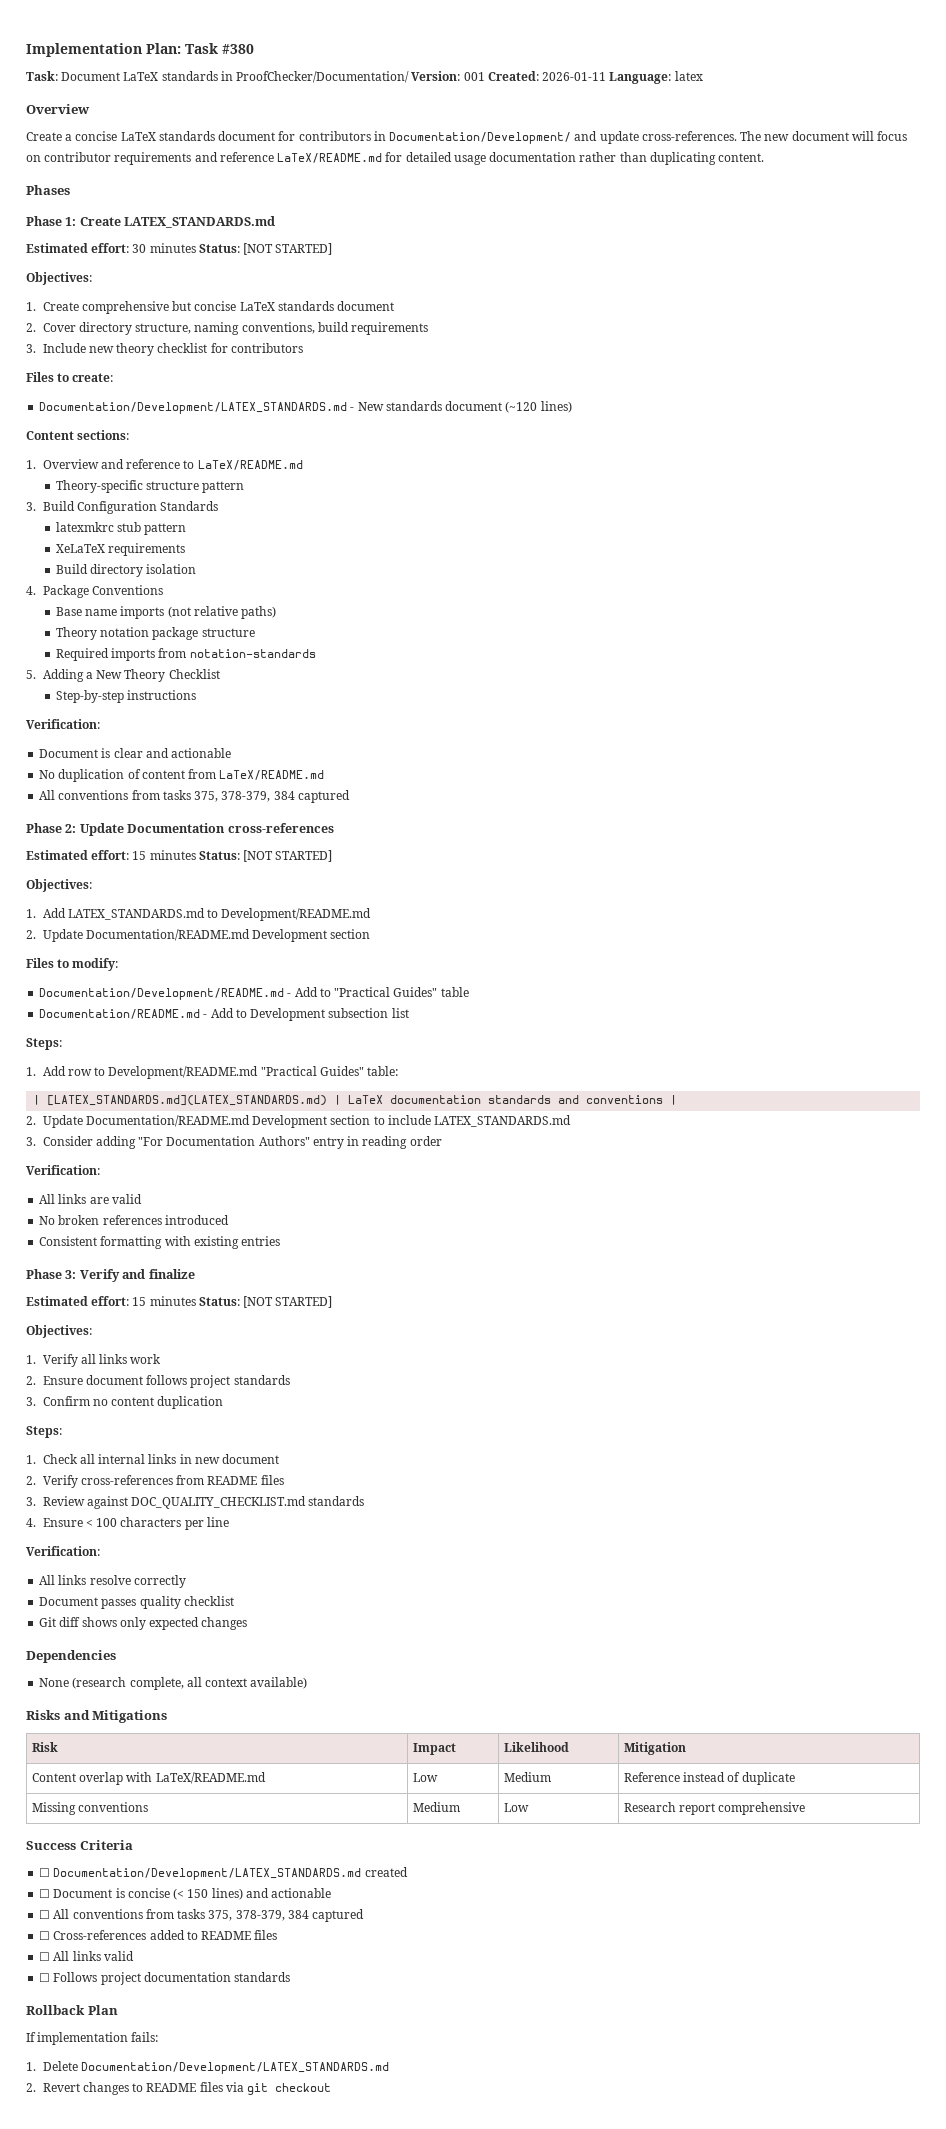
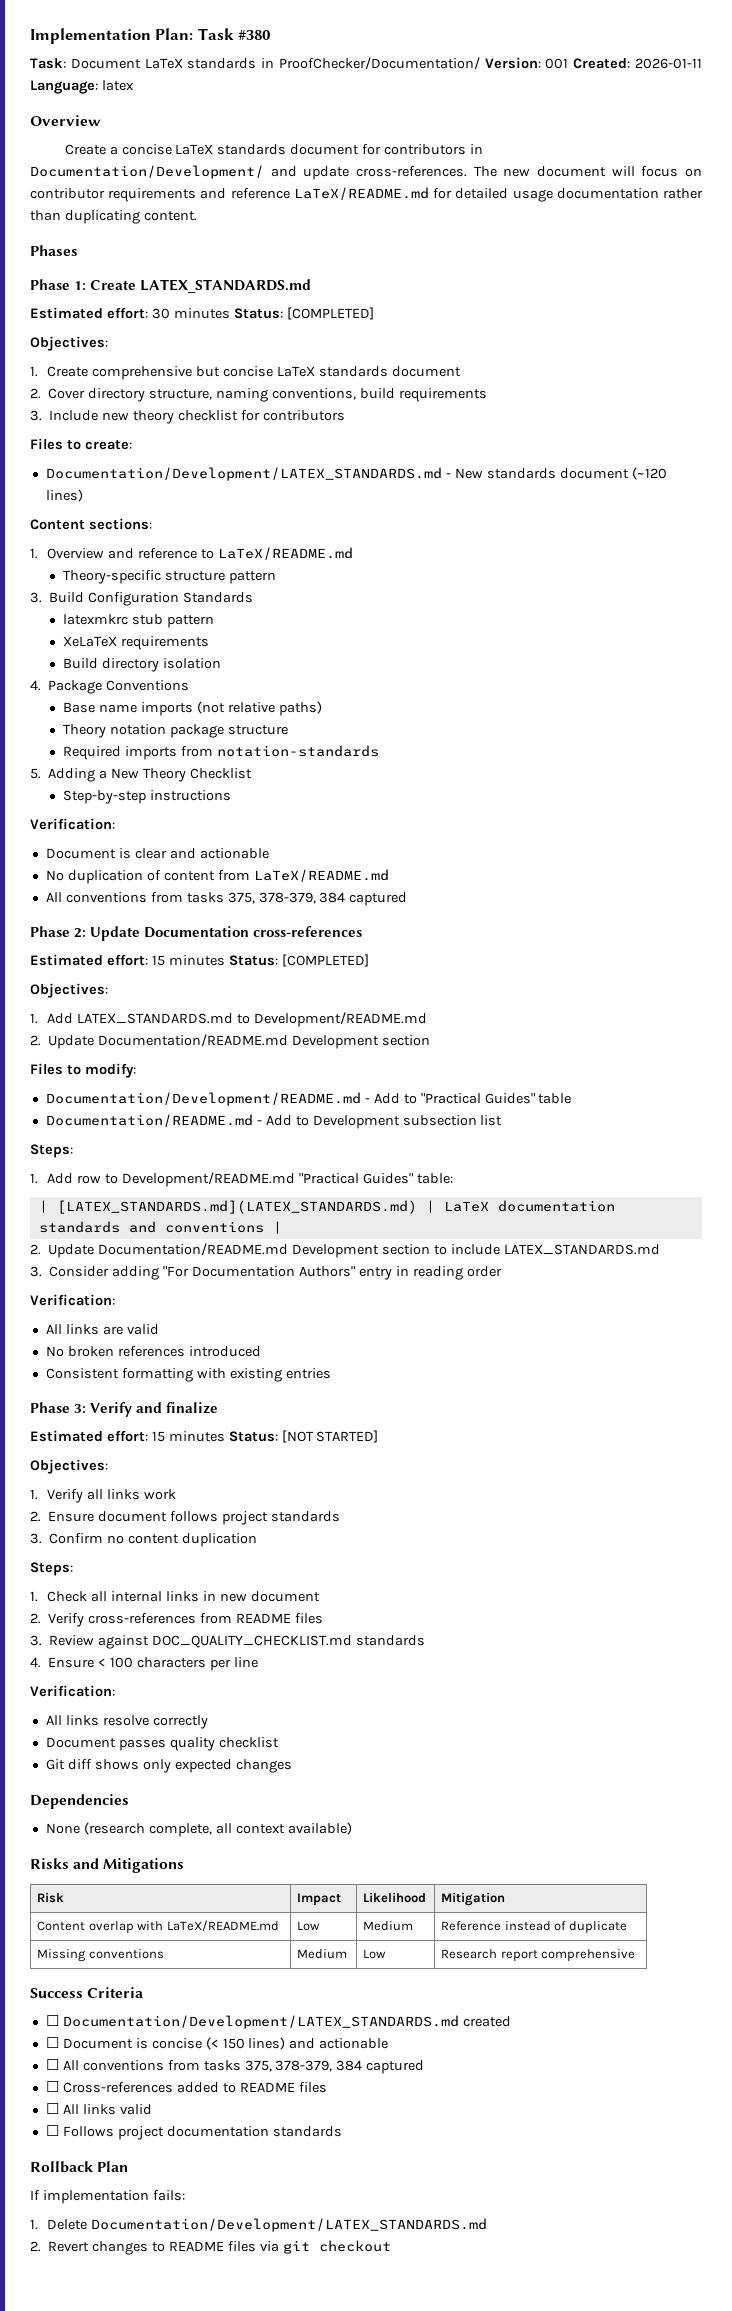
[243,243,333,255] [NOT STARTED] -> [286,307,374,320] [COMPLETED]
[243,850,333,862] [NOT STARTED] -> [281,954,369,967] [COMPLETED]

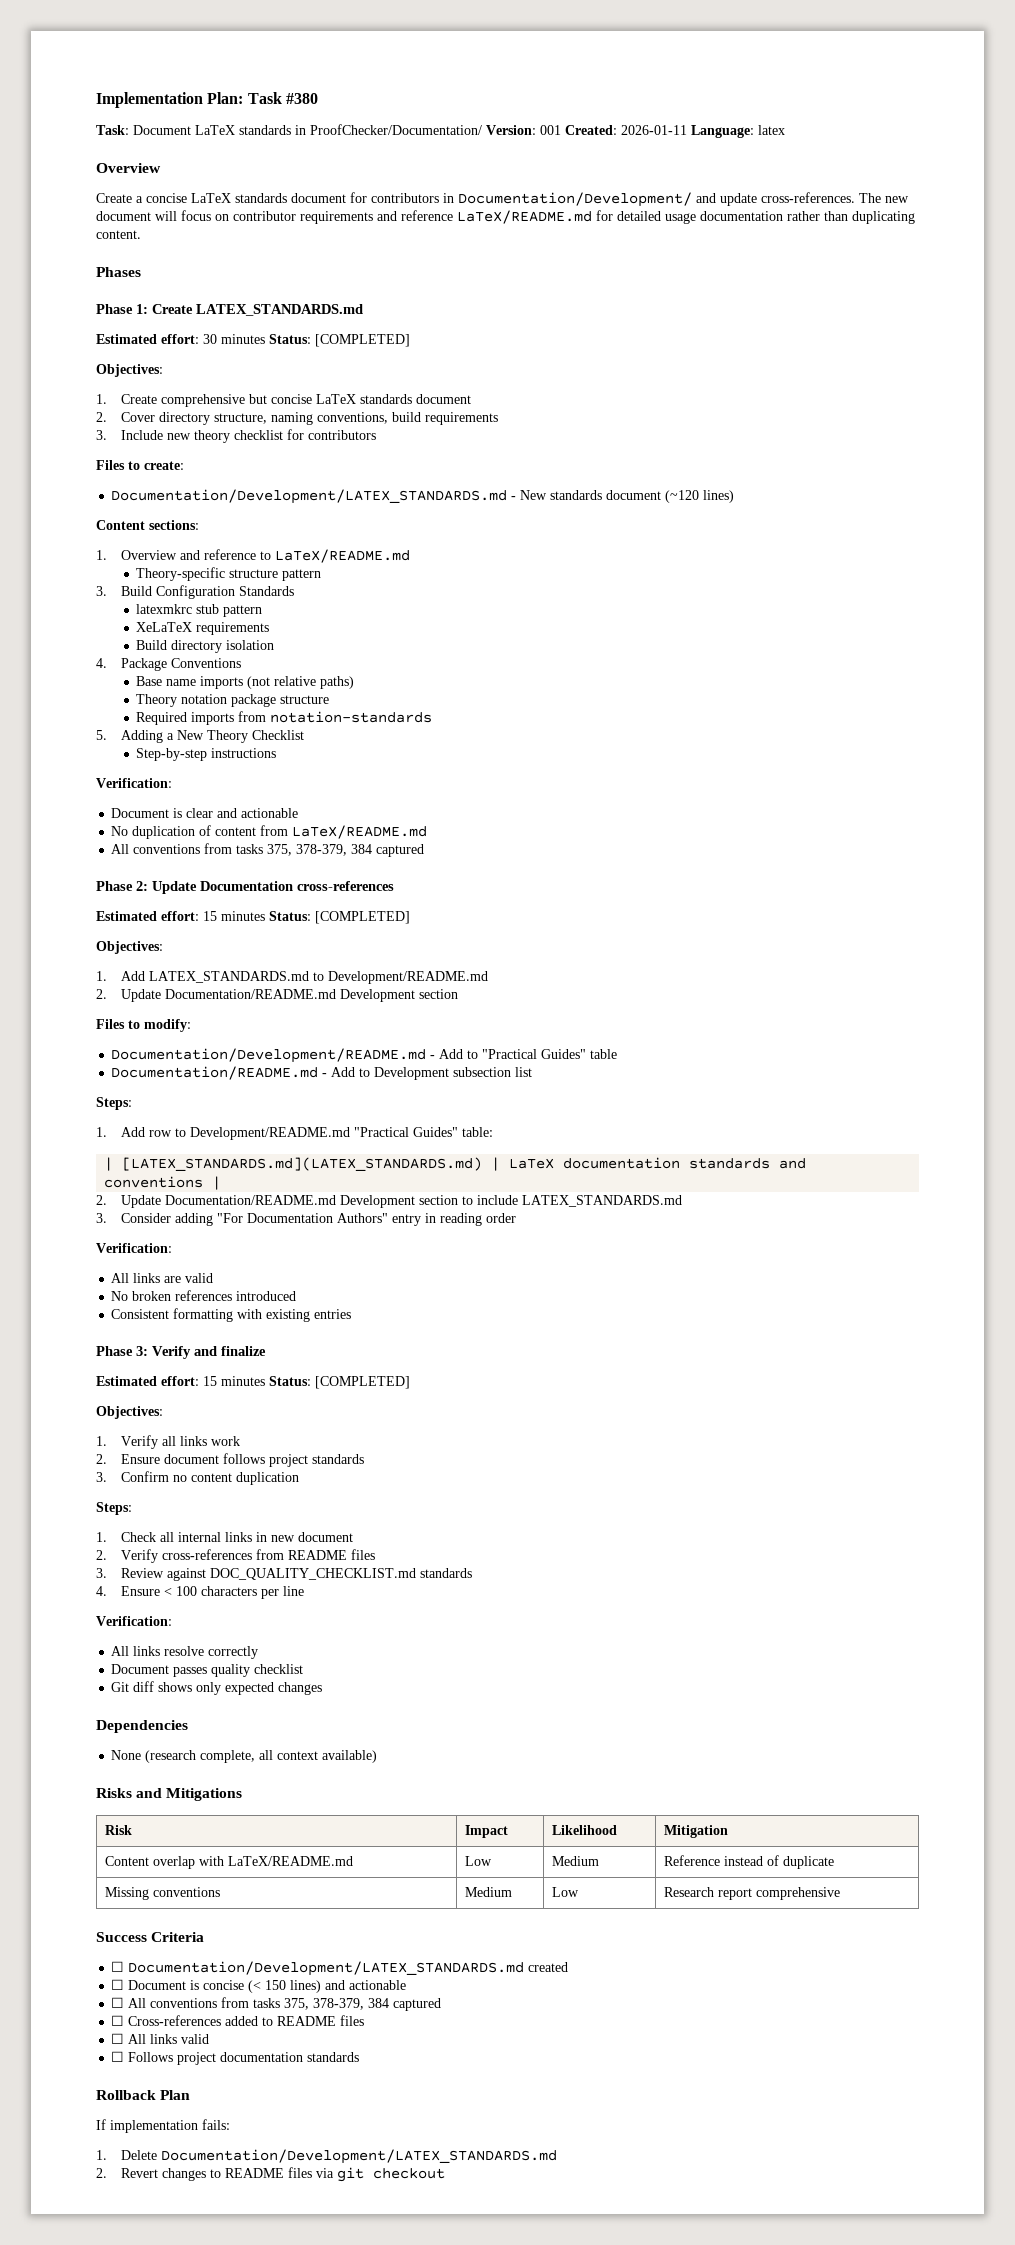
[281,1430,379,1443] [NOT STARTED] -> [315,1376,410,1389] [COMPLETED]

